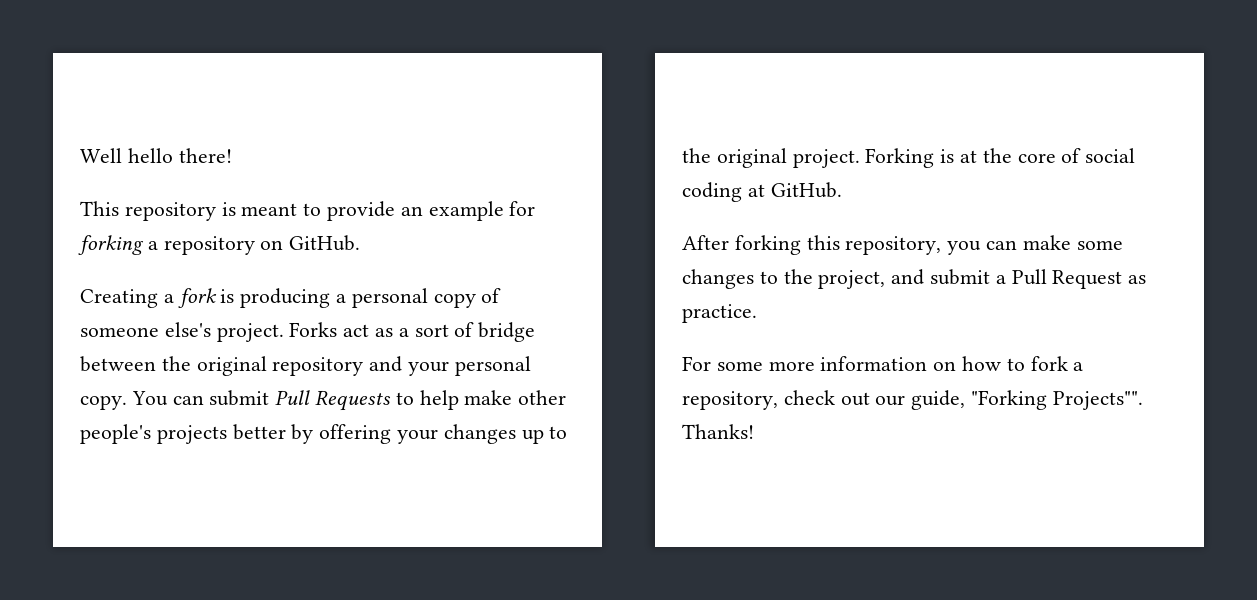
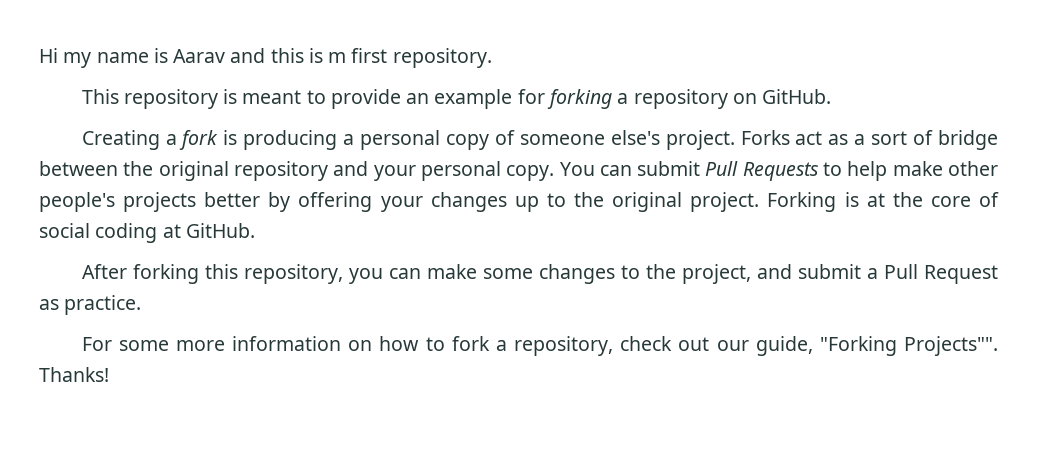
[80,148,232,163] Well hello there! -> [39,48,492,68] Hi my name is Aarav and this is m first repository.

